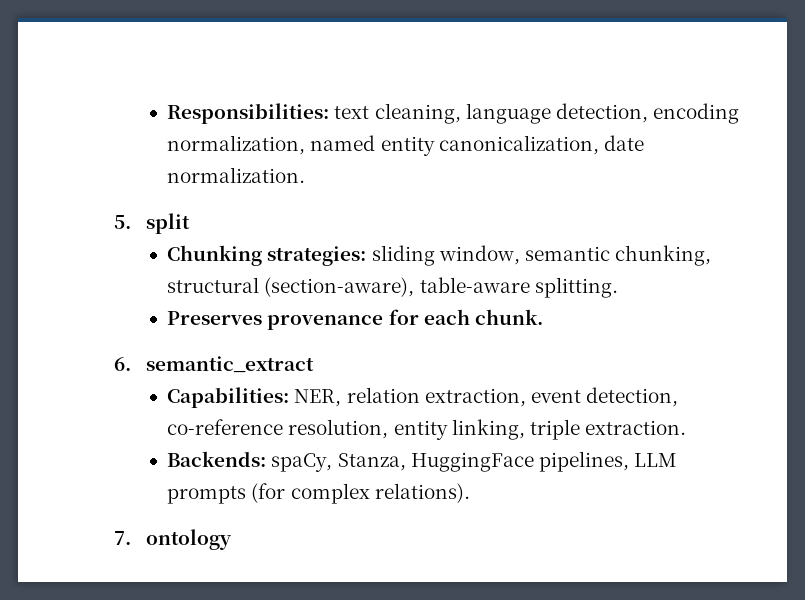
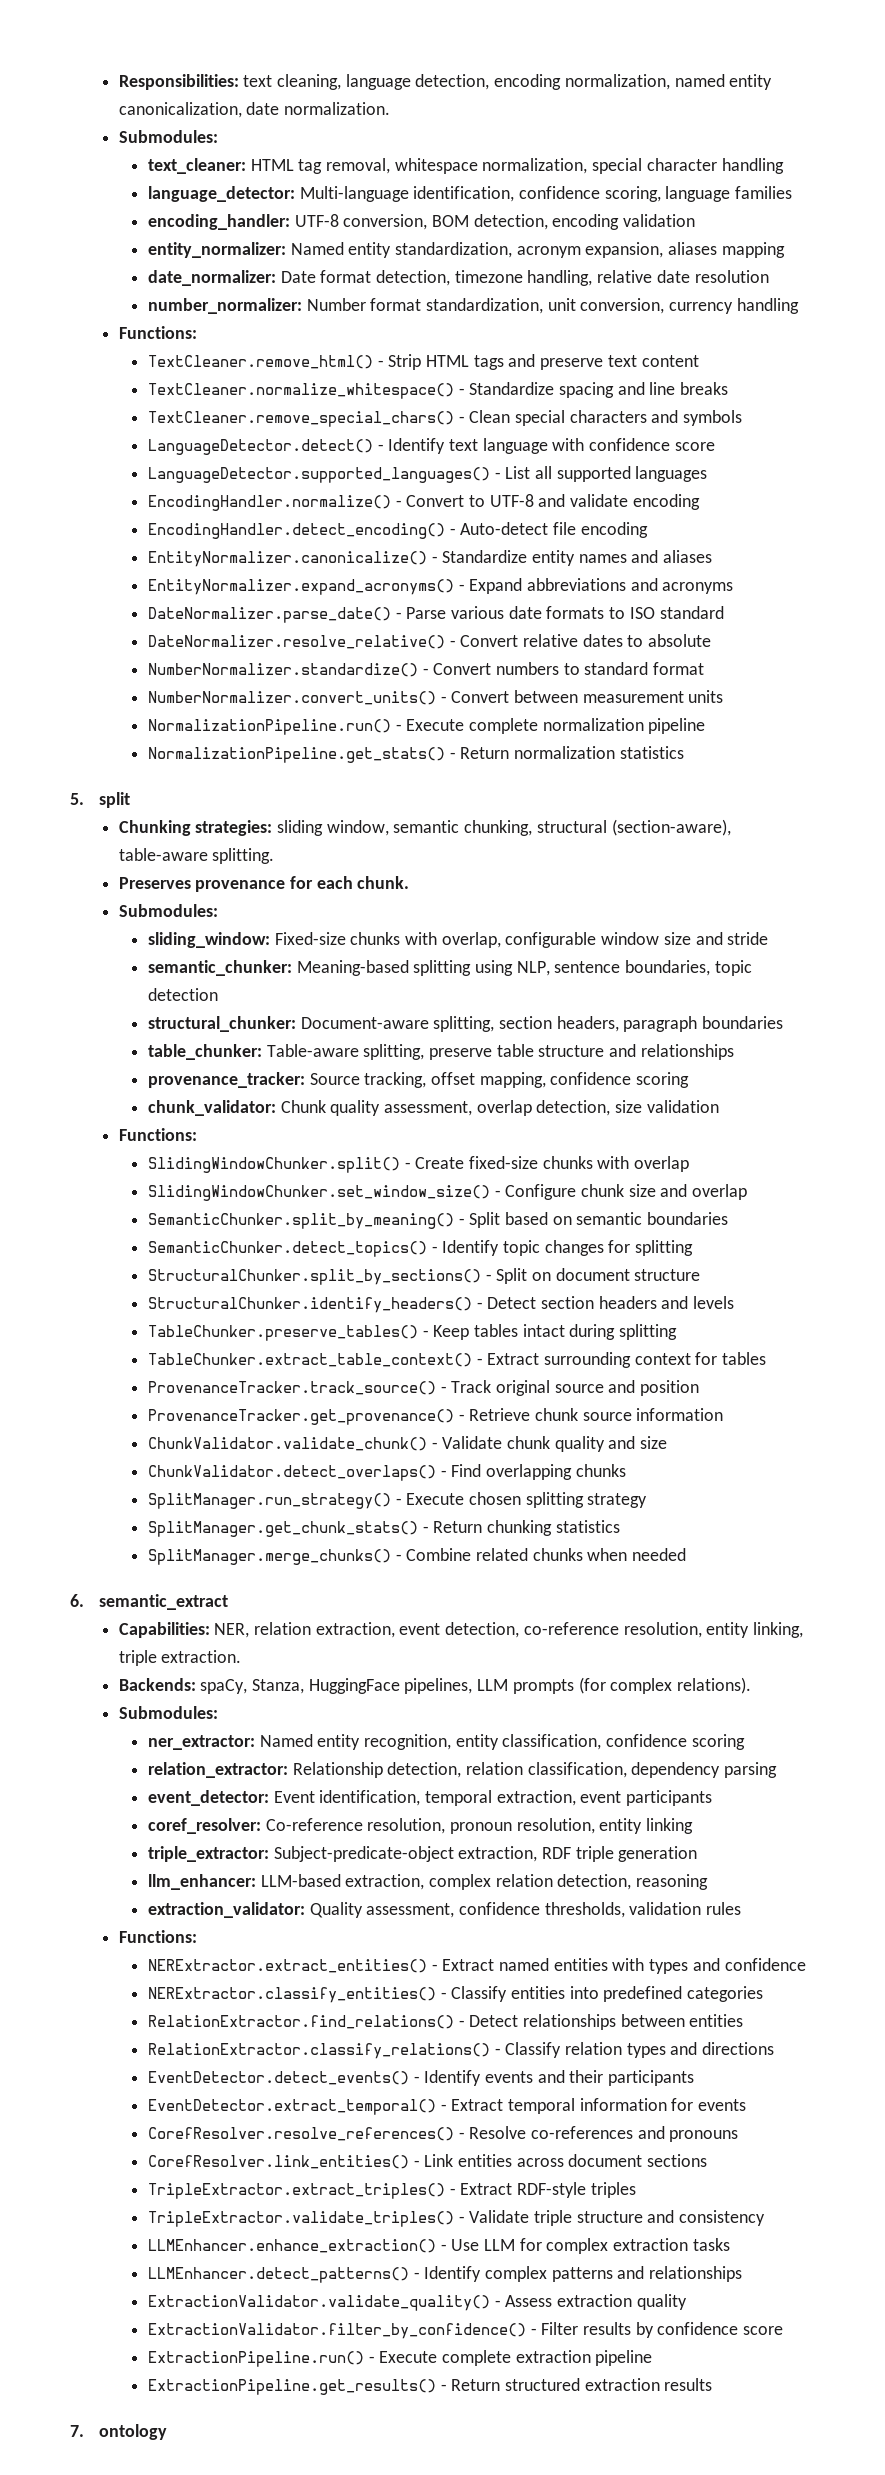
(306, 175) none -> [118,130,218,143] [147,158,784,174] [147,186,793,202] [147,214,696,230] [147,242,785,258] [147,270,769,286] [147,298,799,314] [118,326,197,339] [147,354,699,370] [147,382,729,399] [147,410,743,427] [147,438,715,455] [147,466,708,483] [147,494,700,511] [147,522,648,539] [147,550,713,567] [147,578,734,595] [147,606,724,623] [147,634,712,649] [147,662,705,677] [147,690,724,705] [147,718,706,735] [147,746,684,763] // Submodules: // text_cleaner: HTML tag removal, whitespace normalization, special character handling // language_detector: Multi-language identification, confidence scoring, language families // encoding_handler: UTF-8 conversion, BOM detection, encoding validation // entity_normalizer: Named entity standardization, acronym expansion, aliases mapping // date_normalizer: Date format detection, timezone handling, relative date resolution // number_normalizer: Number format standardization, unit conversion, currency handling // Functions: // TextCleaner.remove_html() - Strip HTML tags and preserve text content // TextCleaner.normalize_whitespace() - Standardize spacing and line breaks // TextCleaner.remove_special_chars() - Clean special characters and symbols // LanguageDetector.detect() - Identify text language with confidence score // LanguageDetector.supported_languages() - List all supported languages // EncodingHandler.normalize() - Convert to UTF-8 and validate encoding // EncodingHandler.detect_encoding() - Auto-detect file encoding // EntityNormalizer.canonicalize() - Standardize entity names and aliases // EntityNormalizer.expand_acronyms() - Expand abbreviations and acronyms // DateNormalizer.parse_date() - Parse various date formats to ISO standard // DateNormalizer.resolve_relative() - Convert relative dates to absolute // NumberNormalizer.standardize() - Convert numbers to standard format // NumberNormalizer.convert_units() - Convert between measurement units // NormalizationPipeline.run() - Execute complete normalization pipeline // NormalizationPipeline.get_stats() - Return normalization statistics
(543, 317) none -> [118,904,218,917] [147,932,769,948] [147,960,752,976] [147,988,218,1001] [147,1016,784,1032] [147,1044,734,1060] [147,1072,690,1088] [147,1100,719,1116] [118,1128,197,1141] [147,1156,690,1173] [147,1184,748,1201] [147,1212,729,1229] [147,1240,694,1257] [147,1268,701,1285] [147,1296,735,1313] [147,1324,678,1341] [147,1352,767,1368] [147,1380,700,1396] [147,1408,724,1425] [147,1436,668,1452] [147,1464,626,1481] [147,1492,648,1509] [147,1520,620,1537] [147,1548,687,1565] // Submodules: // sliding_window: Fixed-size chunks with overlap, configurable window size and stride // semantic_chunker: Meaning-based splitting using NLP, sentence boundaries, topic detection // structural_chunker: Document-aware splitting, section headers, paragraph boundaries // table_chunker: Table-aware splitting, preserve table structure and relationships // provenance_tracker: Source tracking, offset mapping, confidence scoring // chunk_validator: Chunk quality assessment, overlap detection, size validation // Functions: // SlidingWindowChunker.split() - Create fixed-size chunks with overlap // SlidingWindowChunker.set_window_size() - Configure chunk size and overlap // SemanticChunker.split_by_meaning() - Split based on semantic boundaries // SemanticChunker.detect_topics() - Identify topic changes for splitting // StructuralChunker.split_by_sections() - Split on document structure // StructuralChunker.identify_headers() - Detect section headers and levels // TableChunker.preserve_tables() - Keep tables intact during splitting // TableChunker.extract_table_context() - Extract surrounding context for tables // ProvenanceTracker.track_source() - Track original source and position // ProvenanceTracker.get_provenance() - Retrieve chunk source information // ChunkValidator.validate_chunk() - Validate chunk quality and size // ChunkValidator.detect_overlaps() - Find overlapping chunks // SplitManager.run_strategy() - Execute chosen splitting strategy // SplitManager.get_chunk_stats() - Return chunking statistics // SplitManager.merge_chunks() - Combine related chunks when needed
(470, 493) none -> [118,1706,218,1719] [147,1734,745,1750] [147,1762,778,1778] [147,1790,713,1806] [147,1818,694,1834] [147,1846,698,1862] [147,1874,709,1890] [147,1902,742,1918] [118,1930,197,1943] [147,1958,806,1974] [147,1986,764,2003] [147,2014,744,2030] [147,2042,775,2059] [147,2070,695,2086] [147,2098,747,2115] [147,2126,739,2142] [147,2154,708,2169] [147,2182,636,2199] [147,2210,766,2227] [147,2238,730,2254] [147,2266,743,2283] [147,2294,687,2311] [147,2322,784,2339] [147,2350,653,2367] [147,2378,713,2395] // Submodules: // ner_extractor: Named entity recognition, entity classification, confidence scoring // relation_extractor: Relationship detection, relation classification, dependency parsing // event_detector: Event identification, temporal extraction, event participants // coref_resolver: Co-reference resolution, pronoun resolution, entity linking // triple_extractor: Subject-predicate-object extraction, RDF triple generation // llm_enhancer: LLM-based extraction, complex relation detection, reasoning // extraction_validator: Quality assessment, confidence thresholds, validation rules // Functions: // NERExtractor.extract_entities() - Extract named entities with types and confidence // NERExtractor.classify_entities() - Classify entities into predefined categories // RelationExtractor.find_relations() - Detect relationships between entities // RelationExtractor.classify_relations() - Classify relation types and directions // EventDetector.detect_events() - Identify events and their participants // EventDetector.extract_temporal() - Extract temporal information for events // CorefResolver.resolve_references() - Resolve co-references and pronouns // CorefResolver.link_entities() - Link entities across document sections // TripleExtractor.extract_triples() - Extract RDF-style triples // TripleExtractor.validate_triples() - Validate triple structure and consistency // LLMEnhancer.enhance_extraction() - Use LLM for complex extraction tasks // LLMEnhancer.detect_patterns() - Identify complex patterns and relationships // ExtractionValidator.validate_quality() - Assess extraction quality // ExtractionValidator.filter_by_confidence() - Filter results by confidence score // ExtractionPipeline.run() - Execute complete extraction pipeline // ExtractionPipeline.get_results() - Return structured extraction results

